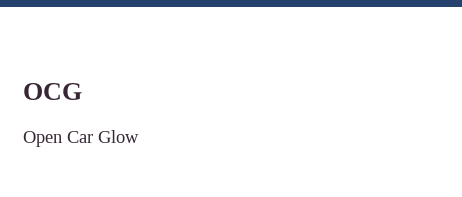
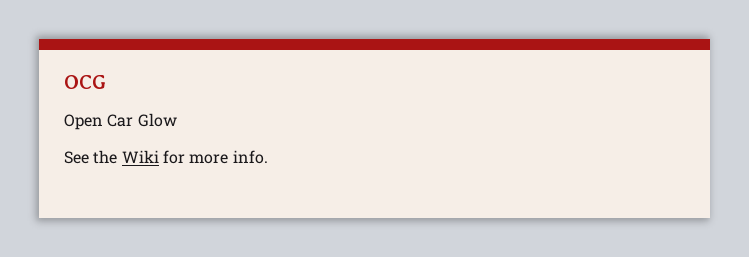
(139, 136) none -> [64,150,268,164] // See the Wiki for more info.

